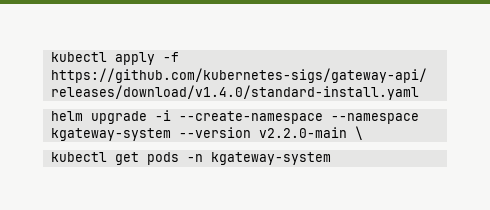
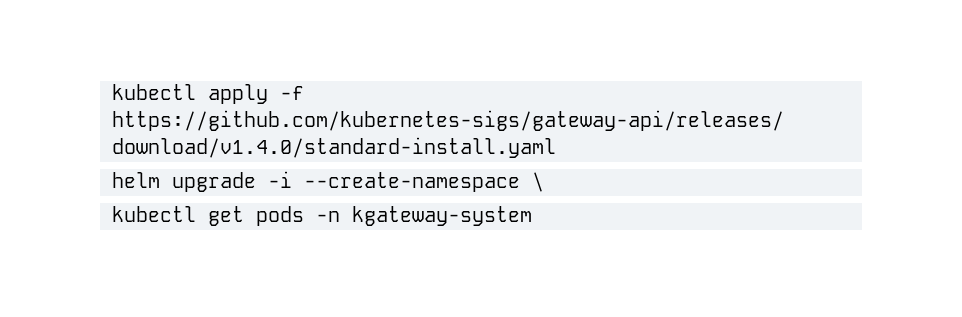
[330,113,419,124] [50,127,347,141] --namespace kgateway-system --version v2.2.0-main -> (521, 182) none

